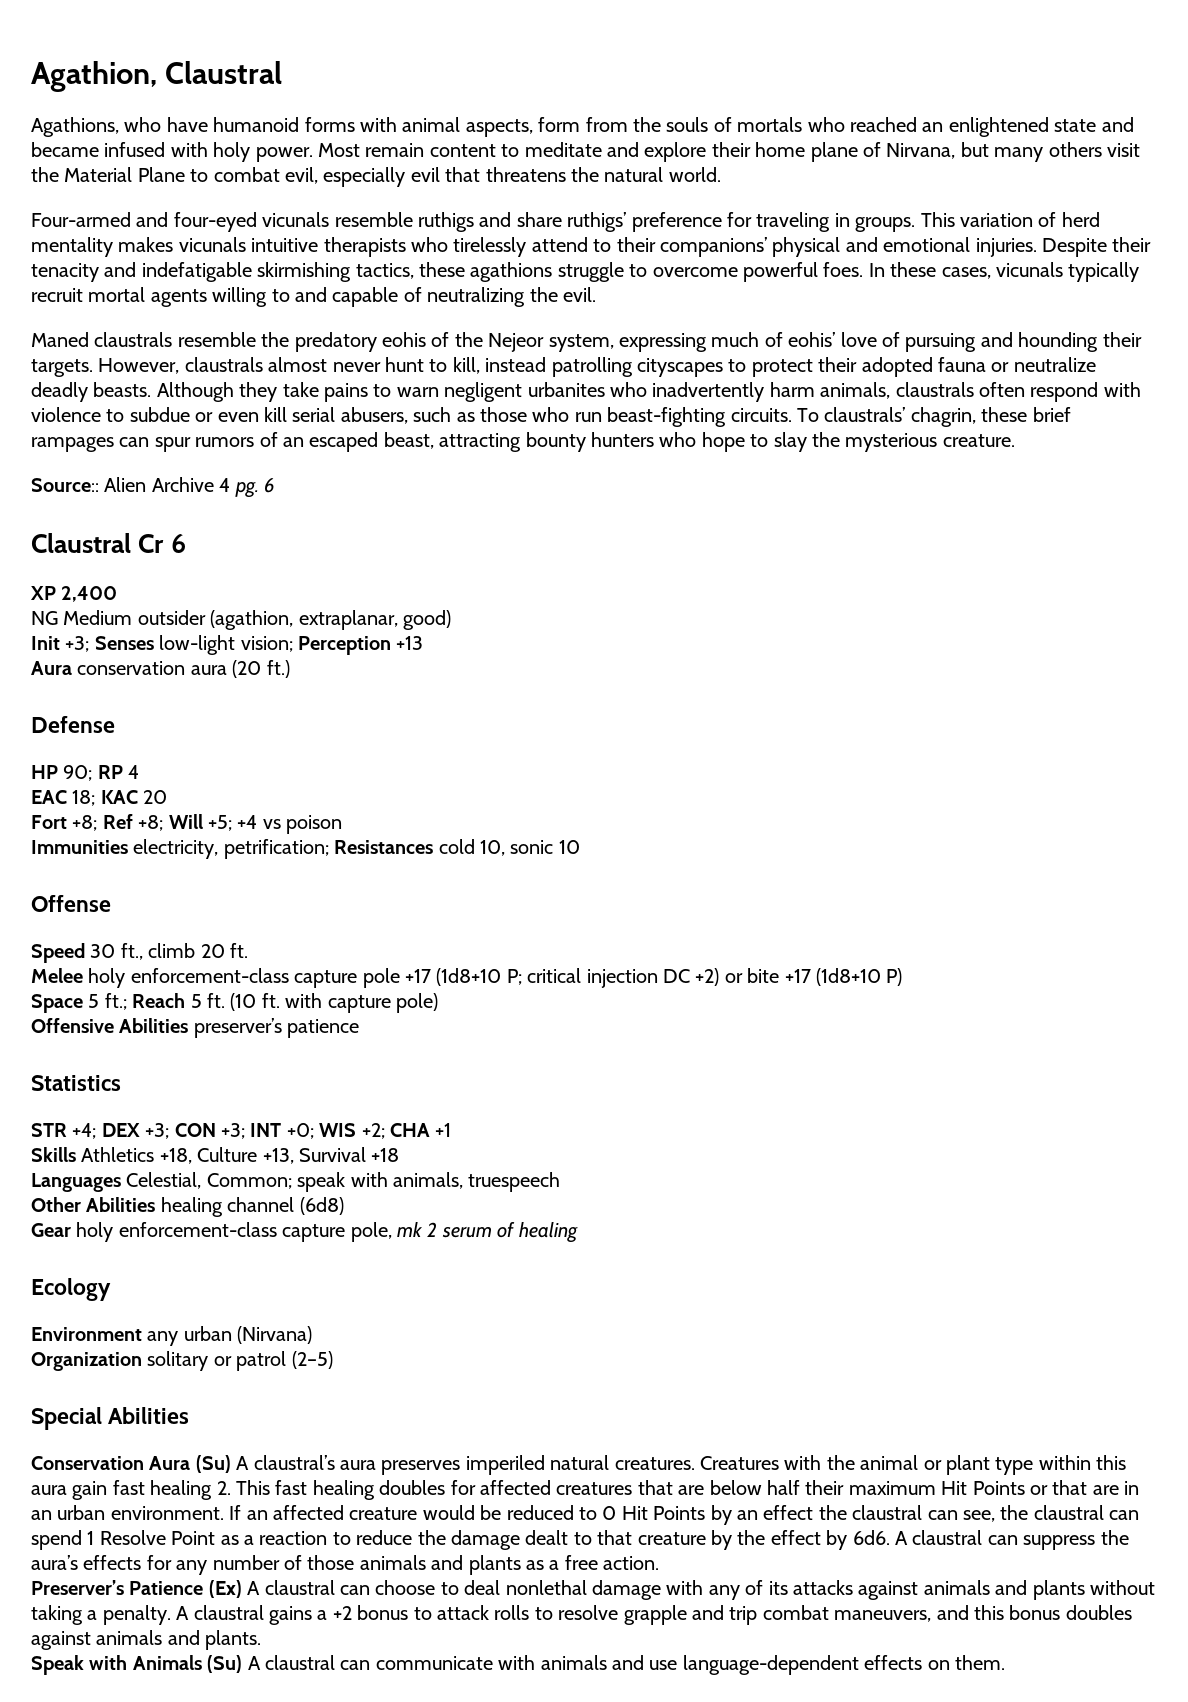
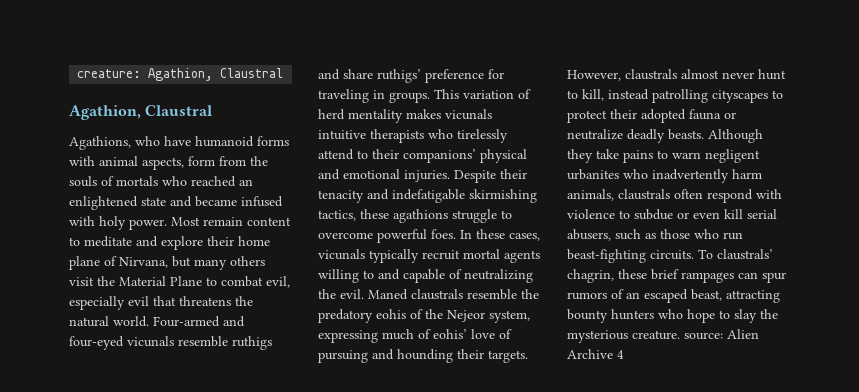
(31, 76) none -> [77,68,284,81] creature: Agathion, Claustral //
(721, 174) // -> (149, 321) none
(596, 294) // -> (364, 294) none
[31,478,99,492] // Source:: -> [684,332,723,340] source:
[234,478,275,498] [31,533,186,553] [30,586,118,602] [31,610,451,630] [31,635,424,655] [31,660,290,678] [31,716,115,733] [31,765,140,781] [31,790,168,806] [31,814,343,834] [31,839,580,859] [31,895,111,912] [31,943,249,963] [31,968,903,988] [31,993,438,1013] [31,1018,360,1038] [31,1075,121,1091] [31,1123,452,1139] [31,1147,400,1164] [31,1172,561,1192] [31,1197,344,1217] [31,1222,578,1243] [31,1278,111,1301] [31,1326,313,1346] [31,1351,333,1371] [31,1407,190,1430] [31,1455,1127,1475] [31,1480,1140,1500] [31,1505,1140,1525] [31,1530,1129,1550] [31,1555,660,1575] [31,1580,1155,1600] [31,1605,1132,1625] [31,1630,262,1650] [31,1655,1005,1675] pg. 6 // Claustral Cr 6 // XP 2,400 // NG Medium outsider (agathion, extraplanar, good) // Init +3; Senses low-light vision; Perception +13 // Aura conservation aura (20 ft.) // Defense // HP 90; RP 4 // EAC 18; KAC 20 // Fort +8; Ref +8; Will +5; +4 vs poison // Immunities electricity, petrification; Resistances cold 10, sonic 10 // Offense // Speed 30 ft., climb 20 ft. // Melee holy enforcement-class capture pole +17 (1d8+10 P; critical injection DC +2) or bite +17 (1d8+10 P) // Space 5 ft.; Reach 5 ft. (10 ft. with capture pole) // Offensive Abilities preserver’s patience // Statistics // STR +4; DEX +3; CON +3; INT +0; WIS +2; CHA +1 // Skills Athletics +18, Culture +13, Survival +18 // Languages Celestial, Common; speak with animals, truespeech // Other Abilities healing channel (6d8) // Gear holy enforcement-class capture pole, mk 2 serum of healing // Ecology // Environment any urban (Nirvana) // Organization solitary or patrol (2–5) // Special Abilities // Conservation Aura (Su) A claustral’s aura preserves imperiled natural creatures. Creatures with the animal or plant type within this aura gain fast healing 2. This fast healing doubles for affected creatures that are below half their maximum Hit Points or that are in an urban environment. If an affected creature would be reduced to 0 Hit Points by an effect the claustral can see, the claustral can spend 1 Resolve Point as a reaction to reduce the damage dealt to that creature by the effect by 6d6. A claustral can suppress the aura’s effects for any number of those animals and plants as a free action. // Preserver’s Patience (Ex) A claustral can choose to deal nonlethal damage with any of its attacks against animals and plants without taking a penalty. A claustral gains a +2 bonus to attack rolls to resolve grapple and trip combat maneuvers, and this bonus doubles against animals and plants. // Speak with Animals (Su) A claustral can communicate with animals and use language-dependent effects on them. -> (624, 354) none

